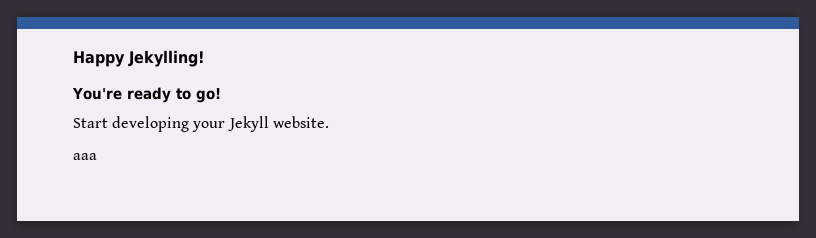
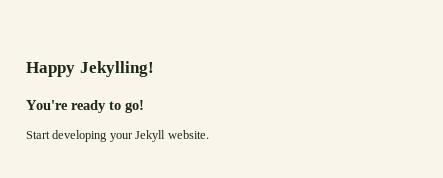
[73,153,97,160] // aaa -> (209, 134) none

